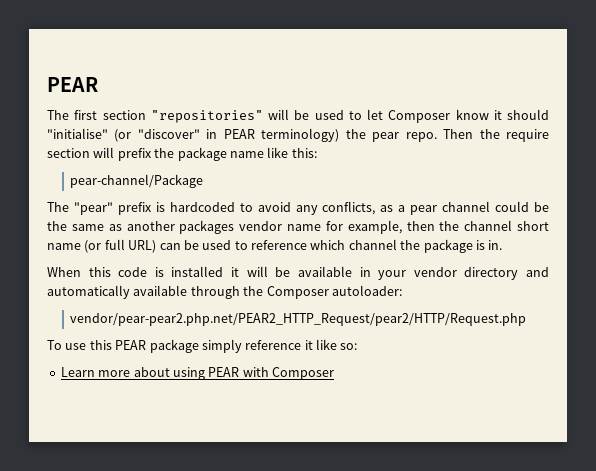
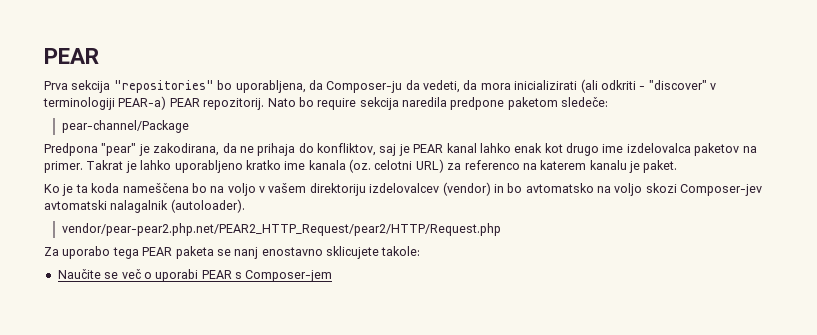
[47,109,549,123] [47,128,549,142] [47,147,317,161] [70,174,204,188] [47,201,550,215] [47,220,549,234] [47,239,503,253] [47,266,550,280] [47,285,402,299] [70,313,527,326] [47,339,358,353] [60,367,334,380] The first section "repositories" will be used to let Composer know it should "initialise" (or "discover" in PEAR terminology) the pear repo. Then the require section will prefix the package name like this: // pear-channel/Package // The "pear" prefix is hardcoded to avoid any conflicts, as a pear channel could be the same as another packages vendor name for example, then the channel short name (or full URL) can be used to reference which channel the package is in. // When this code is installed it will be available in your vendor directory and automatically available through the Composer autoloader: // vendor/pear-pear2.php.net/PEAR2_HTTP_Request/pear2/HTTP/Request.php // To use this PEAR package simply reference it like so: // Learn more about using PEAR with Composer -> [44,79,716,93] [43,96,609,110] [61,120,189,133] [44,143,757,156] [44,159,678,173] [44,182,763,196] [44,199,245,213] [61,223,501,236] [44,246,421,259] [57,269,333,282] Prva sekcija "repositories" bo uporabljena, da Composer-ju da vedeti, da mora inicializirati (ali odkriti - "discover" v terminologiji PEAR-a) PEAR repozitorij. Nato bo require sekcija naredila predpone paketom sledeče: // pear-channel/Package // Predpona "pear" je zakodirana, da ne prihaja do konfliktov, saj je PEAR kanal lahko enak kot drugo ime izdelovalca paketov na primer. Takrat je lahko uporabljeno kratko ime kanala (oz. celotni URL) za referenco na katerem kanalu je paket. // Ko je ta koda nameščena bo na voljo v vašem direktoriju izdelovalcev (vendor) in bo avtomatsko na voljo skozi Composer-jev avtomatski nalagalnik (autoloader). // vendor/pear-pear2.php.net/PEAR2_HTTP_Request/pear2/HTTP/Request.php // Za uporabo tega PEAR paketa se nanj enostavno sklicujete takole: // Naučite se več o uporabi PEAR s Composer-jem

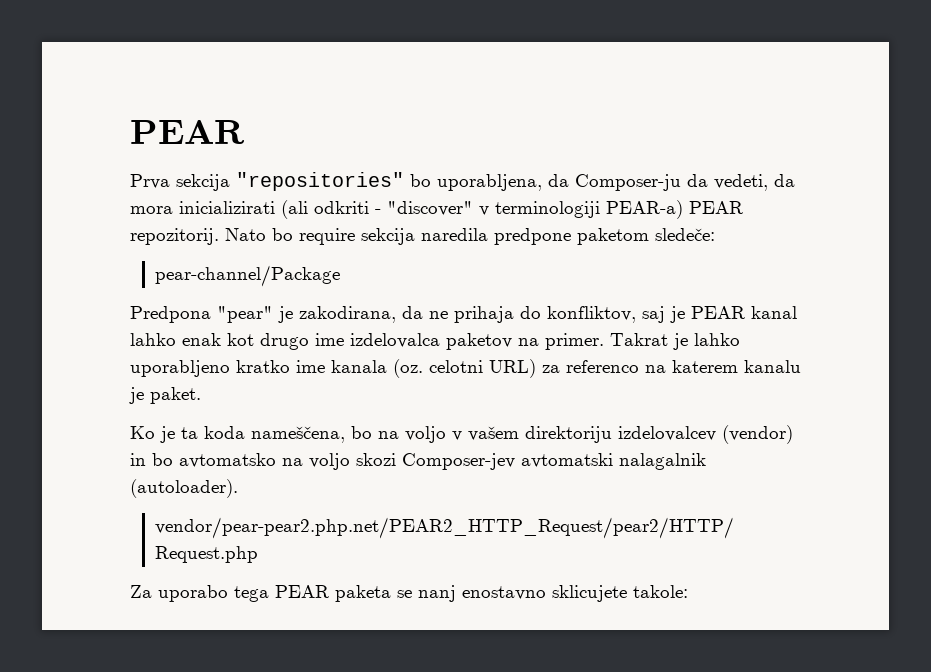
[122,183,189,193] nameščena -> [251,426,345,443] nameščena,
[57,269,333,282] // Naučite se več o uporabi PEAR s Composer-jem -> (688, 591) none

